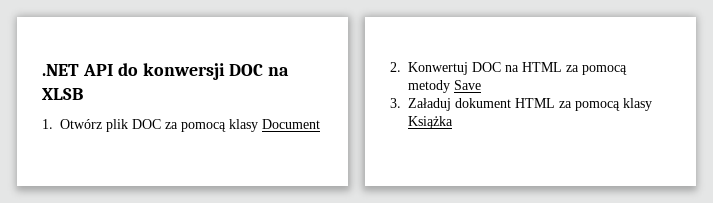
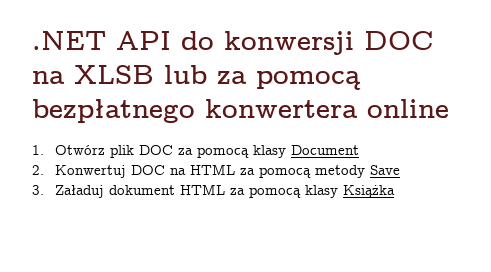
(83, 94) none -> [164,65,361,90] [32,99,449,123] lub za pomocą bezpłatnego konwertera online

